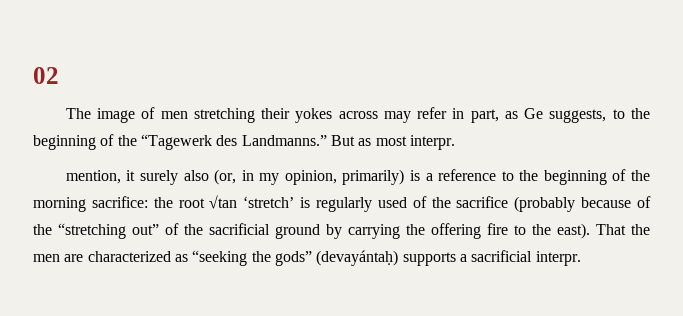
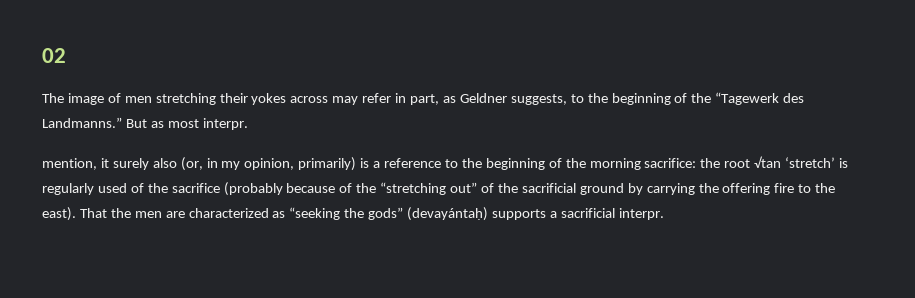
[524,108,544,119] Ge -> [459,93,507,103] Geldner

